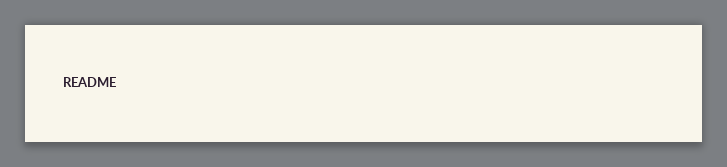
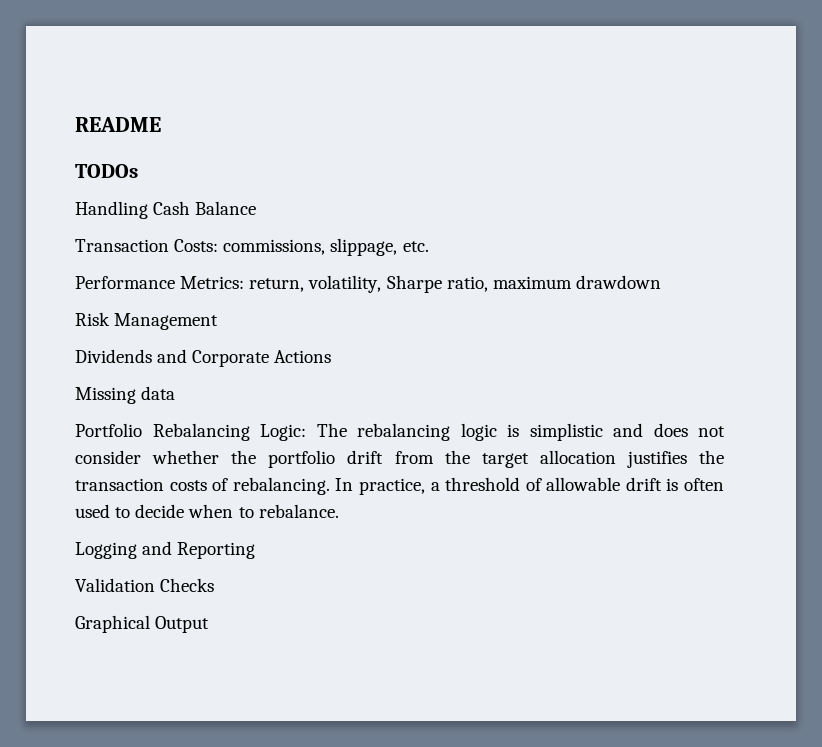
(116, 82) none -> [75,164,138,178] [75,201,257,219] [75,238,429,256] [75,275,661,293] [75,312,219,330] [75,349,332,367] [75,386,176,404] [75,423,725,441] [75,450,725,468] [75,477,725,495] [75,504,339,518] [75,541,256,559] [75,578,215,592] [75,615,210,633] // TODOs // Handling Cash Balance // Transaction Costs: commissions, slippage, etc. // Performance Metrics: return, volatility, Sharpe ratio, maximum drawdown // Risk Management // Dividends and Corporate Actions // Missing data // Portfolio Rebalancing Logic: The rebalancing logic is simplistic and does not consider whether the portfolio drift from the target allocation justifies the transaction costs of rebalancing. In practice, a threshold of allowable drift is often used to decide when to rebalance. // Logging and Reporting // Validation Checks // Graphical Output

